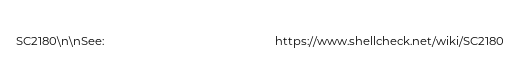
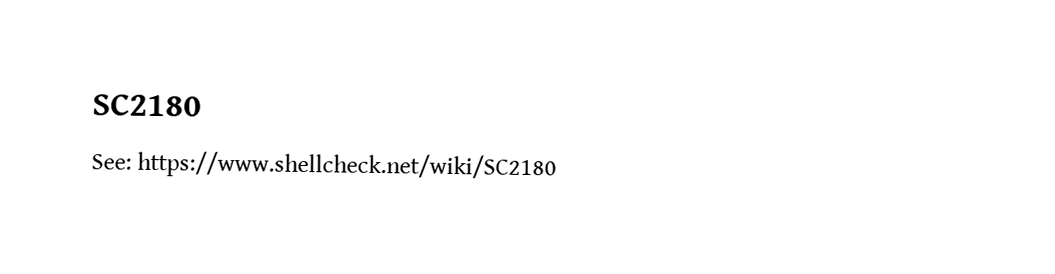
[16,36,104,47] SC2180\n\nSee: -> [92,93,202,117] [91,154,132,170] SC2180 // See:

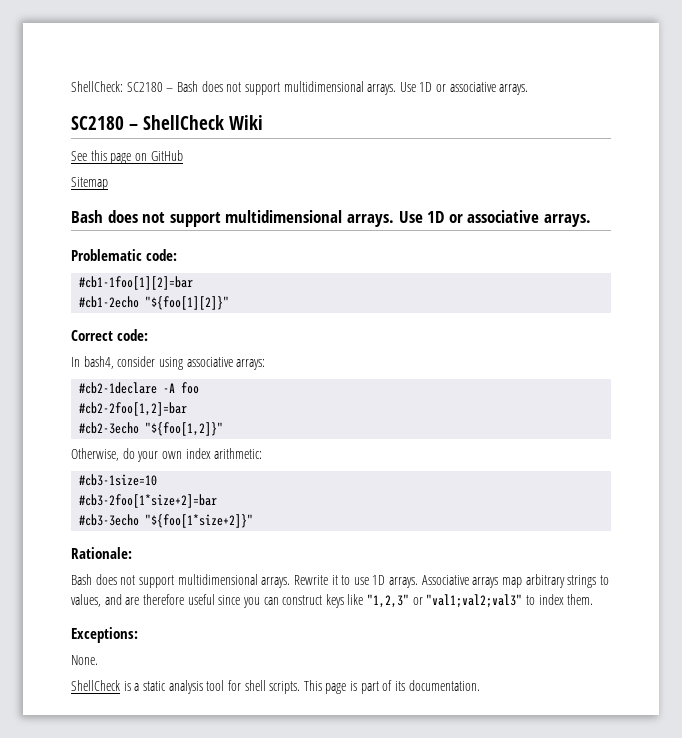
[92,93,202,117] [91,150,558,182] SC2180 // See: https://www.shellcheck.net/wiki/SC2180 -> [71,81,529,95] [71,115,264,130] [71,150,183,164] [71,177,108,190] [71,210,591,227] [71,249,178,261] [79,276,194,290] [79,296,230,310] [71,329,149,341] [71,356,266,370] [79,382,200,394] [79,402,188,416] [79,422,224,436] [71,448,263,462] [79,474,158,486] [79,494,218,508] [79,514,254,528] [71,547,132,559] [71,574,609,588] [71,594,594,608] [71,627,138,643] [71,655,98,665] [71,680,480,694] ShellCheck: SC2180 – Bash does not support multidimensional arrays. Use 1D or associative arrays. // SC2180 – ShellCheck Wiki // See this page on GitHub // Sitemap // Bash does not support multidimensional arrays. Use 1D or associative arrays. // Problematic code: // #cb1-1foo[1][2]=bar // #cb1-2echo "${foo[1][2]}" // Correct code: // In bash4, consider using associative arrays: // #cb2-1declare -A foo // #cb2-2foo[1,2]=bar // #cb2-3echo "${foo[1,2]}" // Otherwise, do your own index arithmetic: // #cb3-1size=10 // #cb3-2foo[1*size+2]=bar // #cb3-3echo "${foo[1*size+2]}" // Rationale: // Bash does not support multidimensional arrays. Rewrite it to use 1D arrays. Associative arrays map arbitrary strings to values, and are therefore useful since you can construct keys like "1,2,3" or "val1;val2;val3" to index them. // Exceptions: // None. // ShellCheck is a static analysis tool for shell scripts. This page is part of its documentation.

